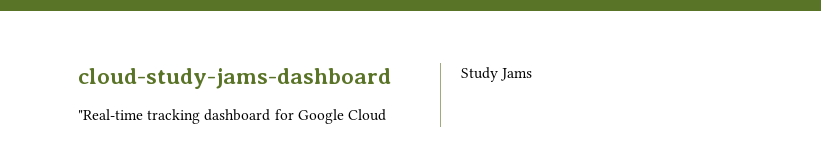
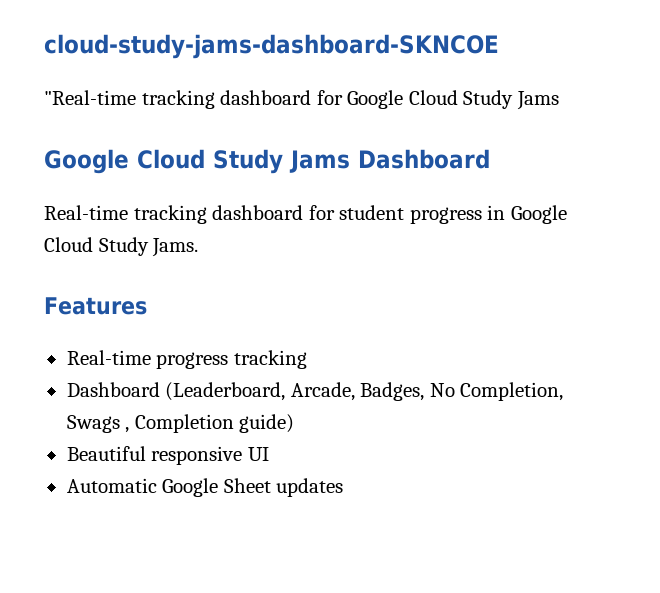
[78,68,391,89] cloud-study-jams-dashboard -> [44,34,499,59] cloud-study-jams-dashboard-SKNCOE
(533, 74) none -> [44,149,490,174] [44,205,567,224] [44,237,199,257] [44,297,147,315] [66,350,307,369] [66,382,564,401] [66,414,295,433] [66,446,269,465] [66,478,344,497] // Google Cloud Study Jams Dashboard // Real-time tracking dashboard for student progress in Google Cloud Study Jams. // Features // Real-time progress tracking // Dashboard (Leaderboard, Arcade, Badges, No Completion, Swags , Completion guide) // Beautiful responsive UI // Automatic Google Sheet updates

